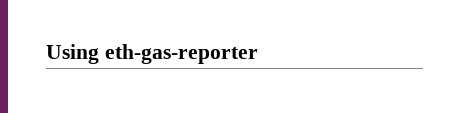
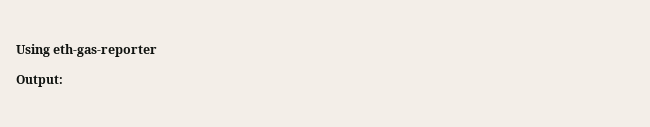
(258, 54) none -> [16,75,63,87] // Output:

